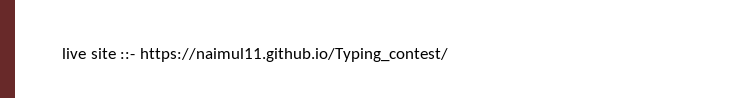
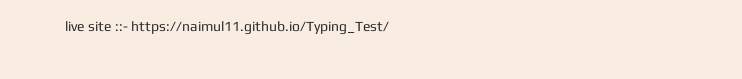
[139,48,448,62] https://naimul11.github.io/Typing_contest/ -> [131,21,390,35] https://naimul11.github.io/Typing_Test/

